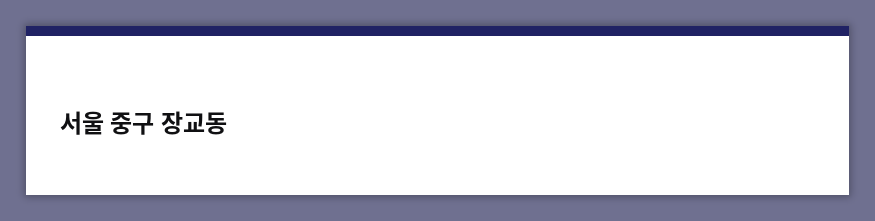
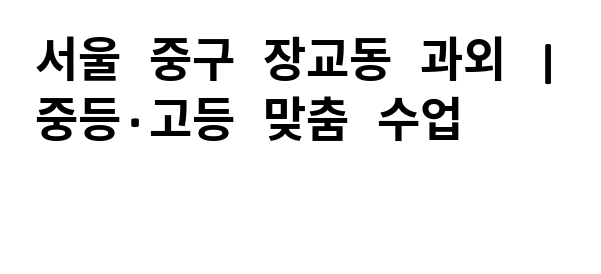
(227, 123) none -> [420,36,562,85] [35,96,463,142] 과외 | 중등·고등 맞춤 수업

